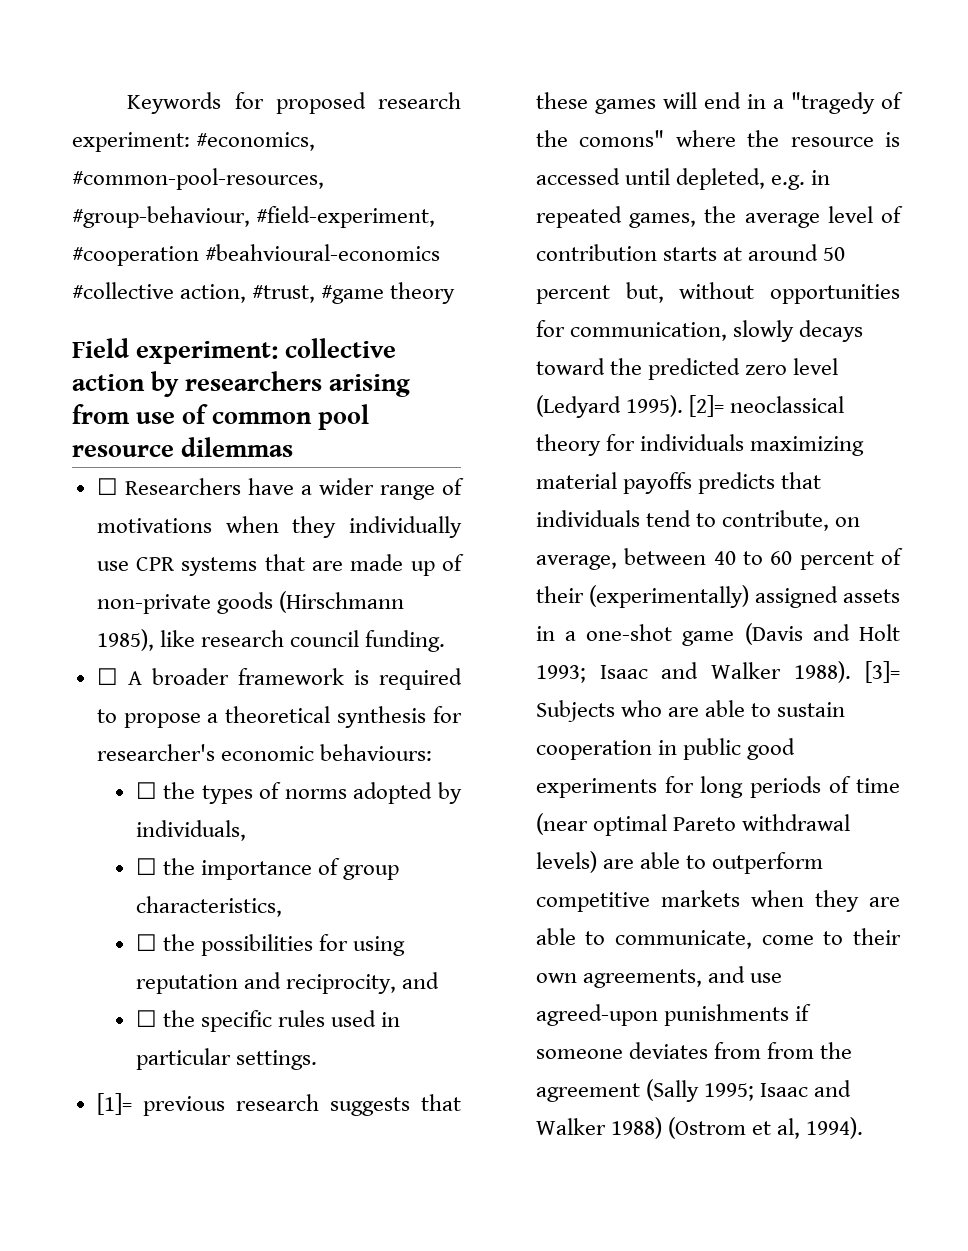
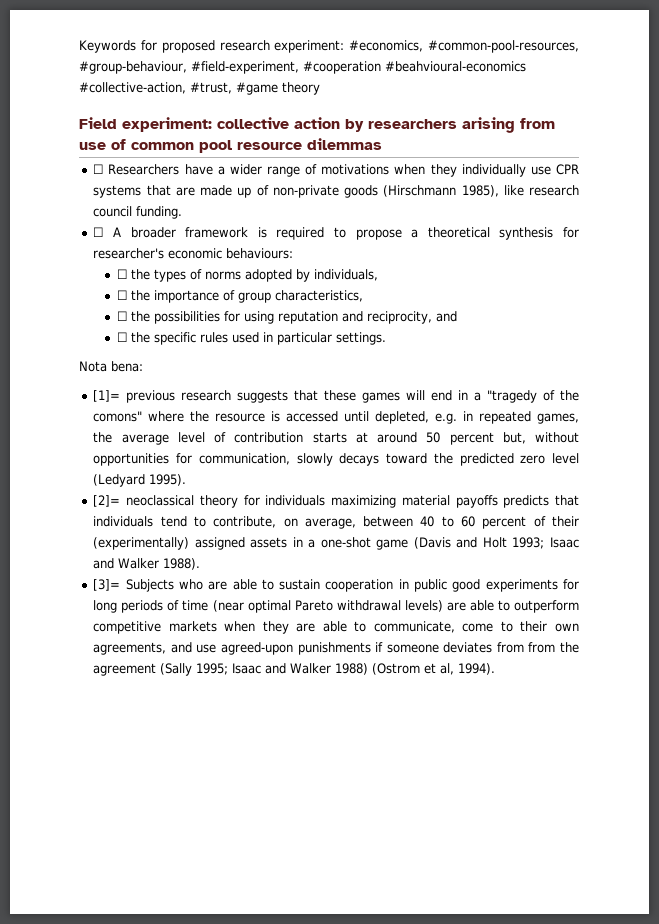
[72,282,247,303] #collective action, -> [79,82,186,94] #collective-action,
(317, 1060) none -> [79,361,143,372] // Nota bena:
(683, 406) none -> (187, 480) //
(852, 672) none -> (201, 564) //

